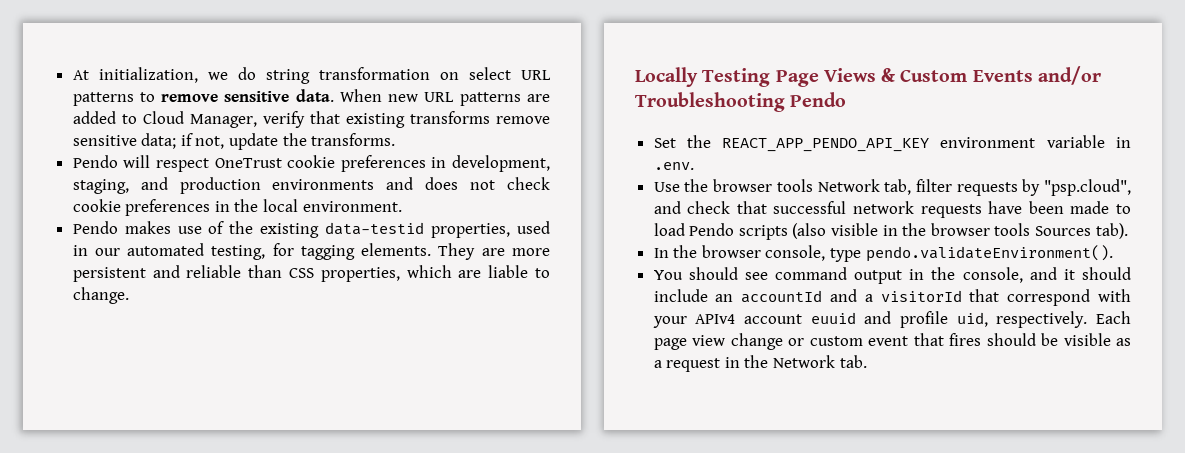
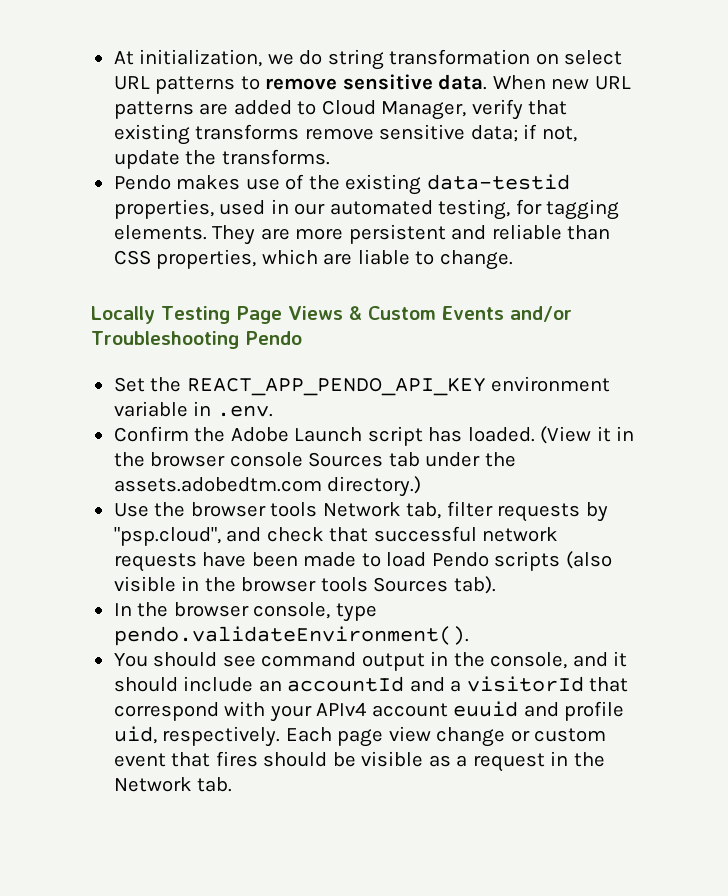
[72,155,550,172] [72,177,550,194] [72,199,402,216] // Pendo will respect OneTrust cookie preferences in development, staging, and production environments and does not check cookie preferences in the local environment. -> (330, 157) none
(694, 166) none -> [113,426,635,446] [113,452,516,467] [113,476,422,497] // Confirm the Adobe Launch script has loaded. (View it in the browser console Sources tab under the assets.adobedtm.com directory.)

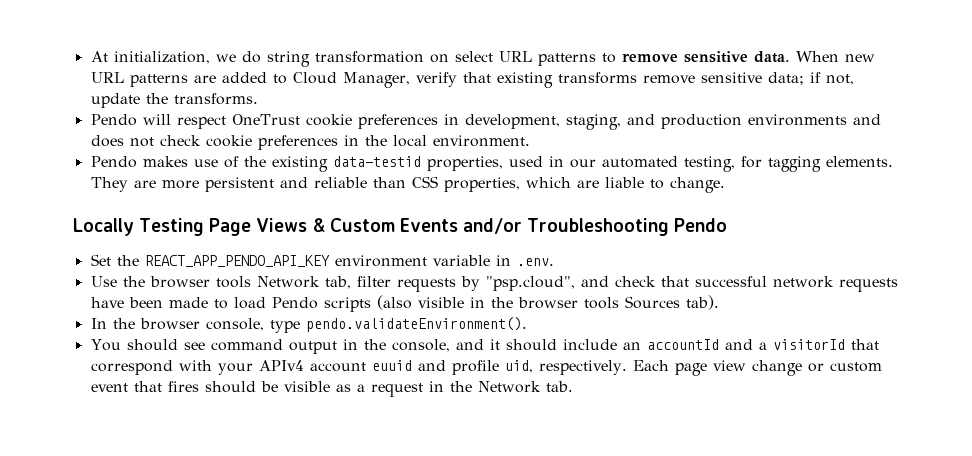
(330, 157) none -> [90,114,881,130] [90,135,530,150] // Pendo will respect OneTrust cookie preferences in development, staging, and production environments and does not check cookie preferences in the local environment.
[113,426,635,446] [113,452,516,467] [113,476,422,497] // Confirm the Adobe Launch script has loaded. (View it in the browser console Sources tab under the assets.adobedtm.com directory.) -> (554, 262) none

